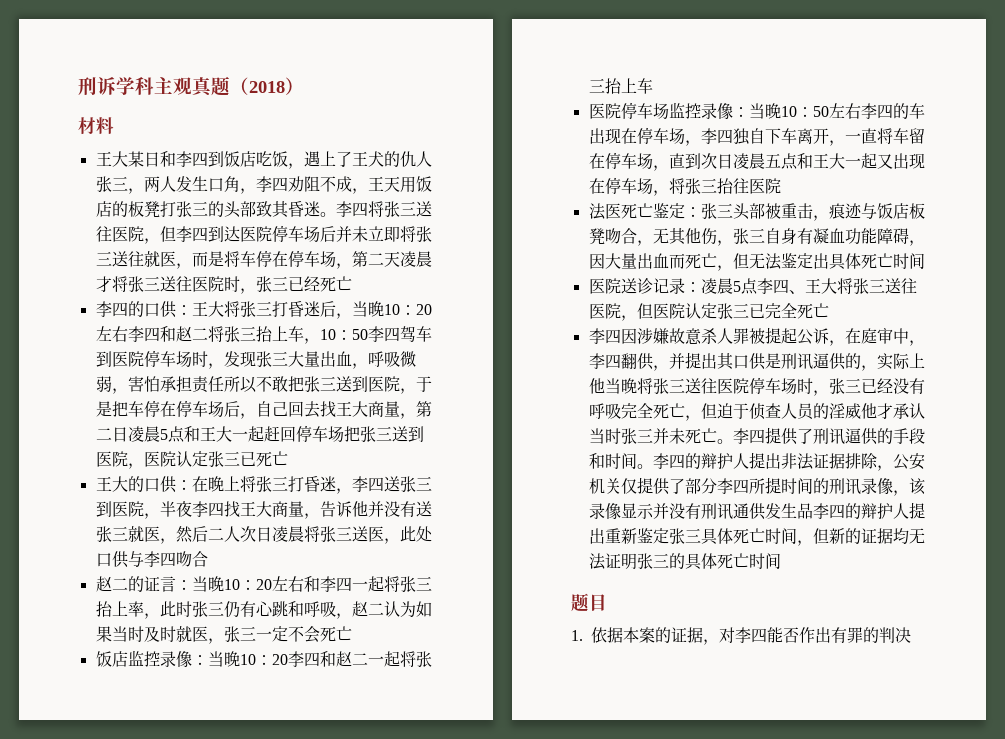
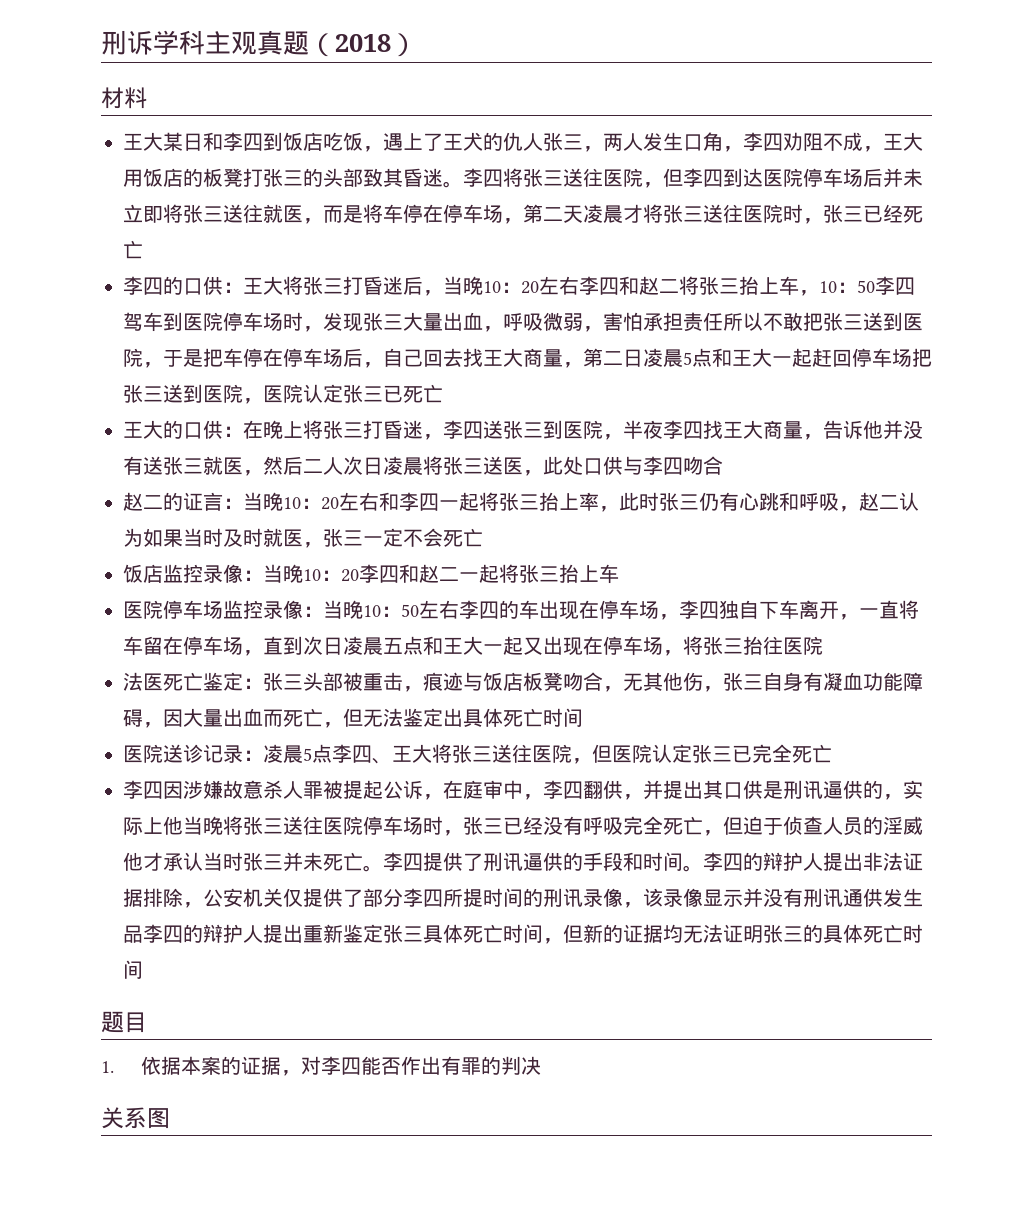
[383,176,400,192] 天 -> [903,132,923,151] 大
(911, 635) none -> [101,1107,170,1129] // 关系图

